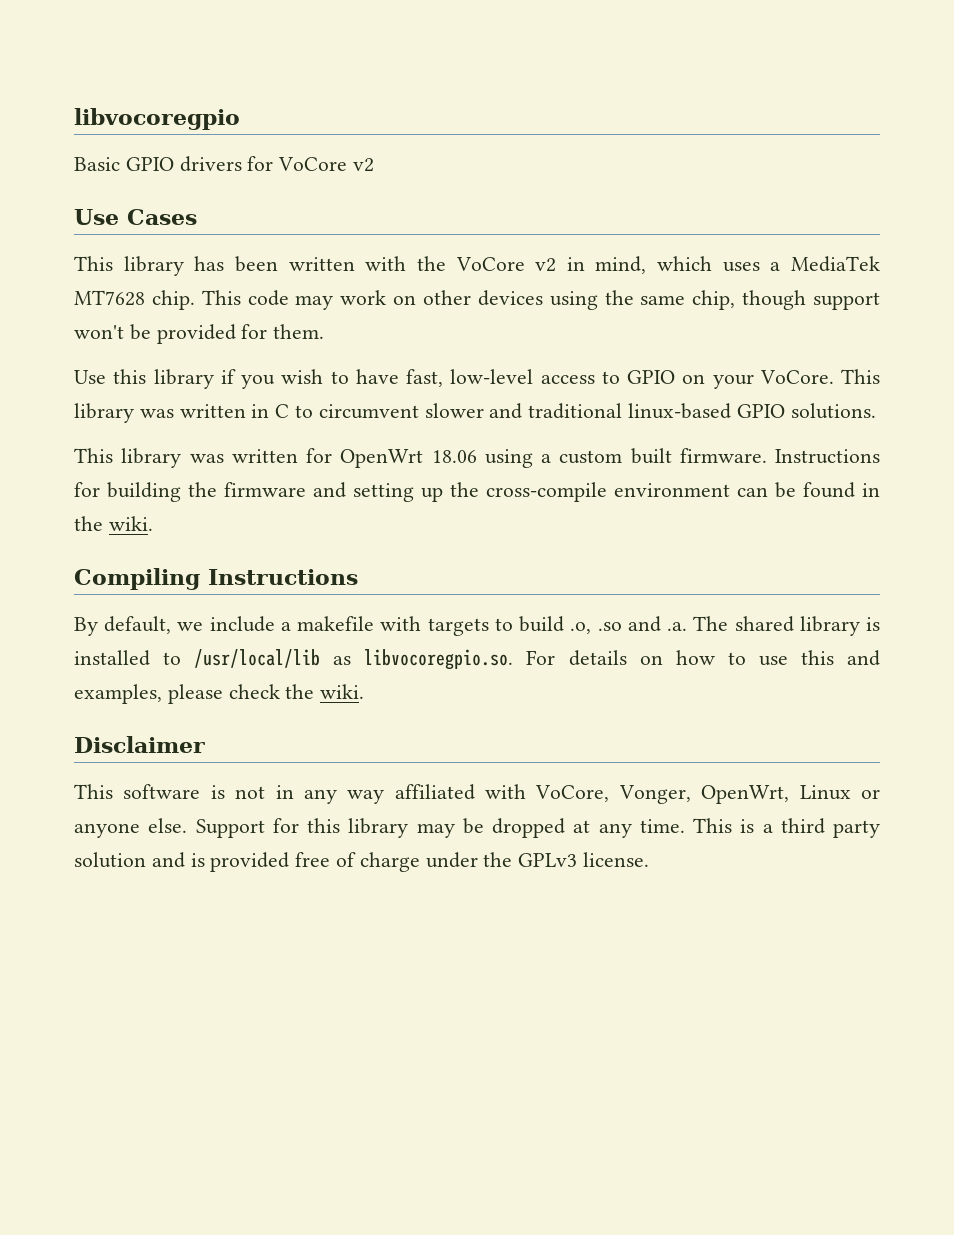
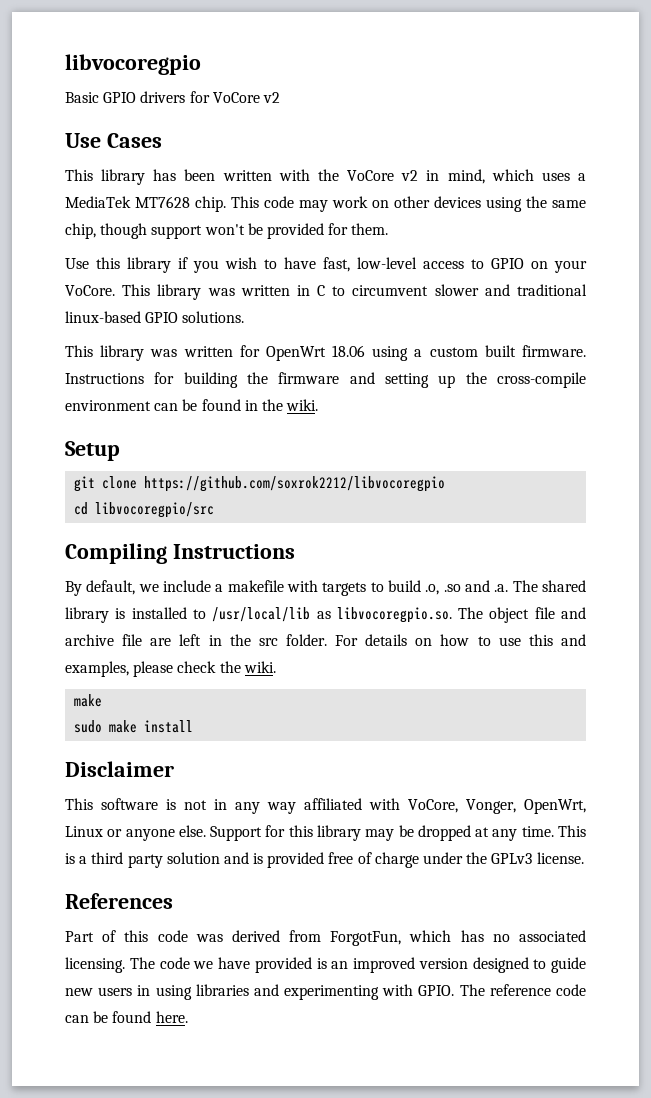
(153, 523) none -> [65,441,120,461] [74,476,446,492] [74,502,215,518] // Setup // git clone https://github.com/soxrok2212/libvocoregpio // cd libvocoregpio/src
(514, 659) none -> [458,607,586,623] [65,634,327,646] The object file and archive file are left in the src folder.
(365, 691) none -> [74,694,103,707] [74,720,194,733] // make // sudo make install
(650, 859) none -> [65,893,173,909] [65,930,586,946] [65,957,586,973] [65,984,586,1000] [65,1011,188,1023] // References // Part of this code was derived from ForgotFun, which has no associated licensing. The code we have provided is an improved version designed to guide new users in using libraries and experimenting with GPIO. The reference code can be found here.

